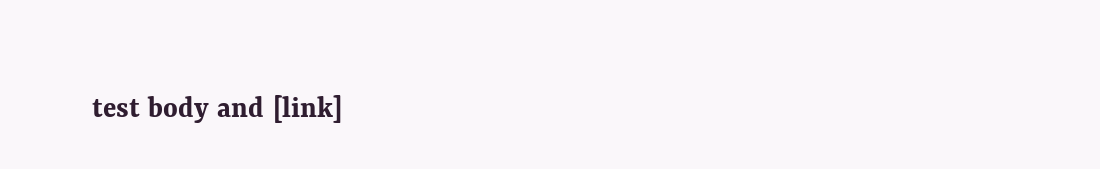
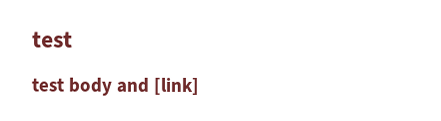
[92,99,140,117] test -> [32,31,73,48] [31,78,64,92] test // test

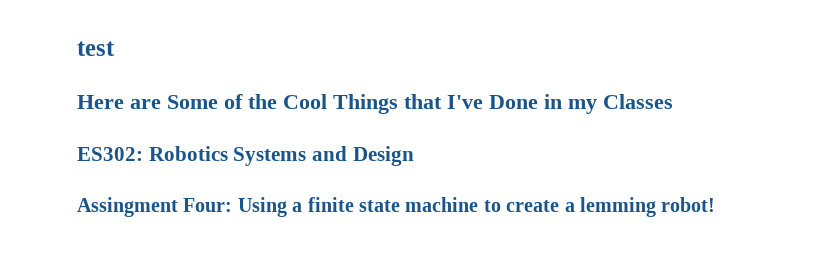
[31,77,200,96] test body and [link] -> [77,94,673,114] [77,146,414,166] [77,197,716,217] Here are Some of the Cool Things that I've Done in my Classes // ES302: Robotics Systems and Design // Assingment Four: Using a finite state machine to create a lemming robot!

